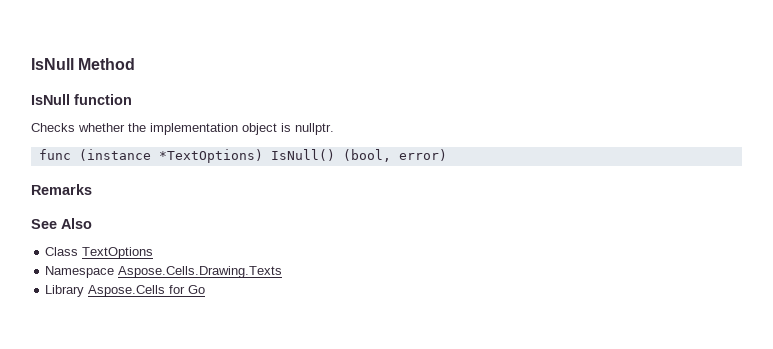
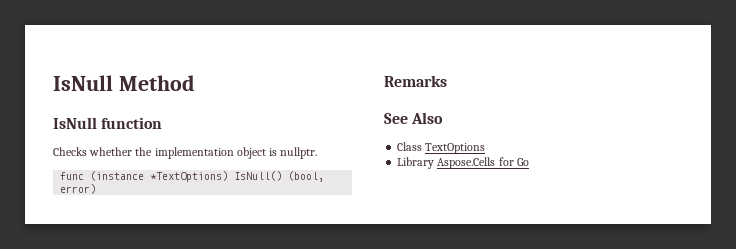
[45,266,283,278] // Namespace Aspose.Cells.Drawing.Texts -> (486, 148) none

